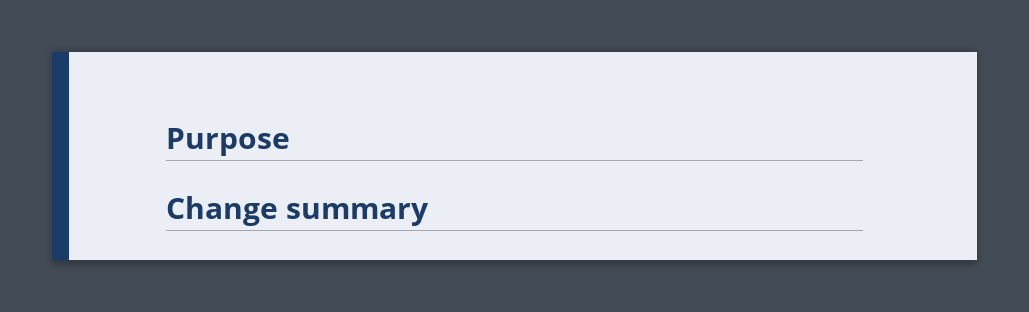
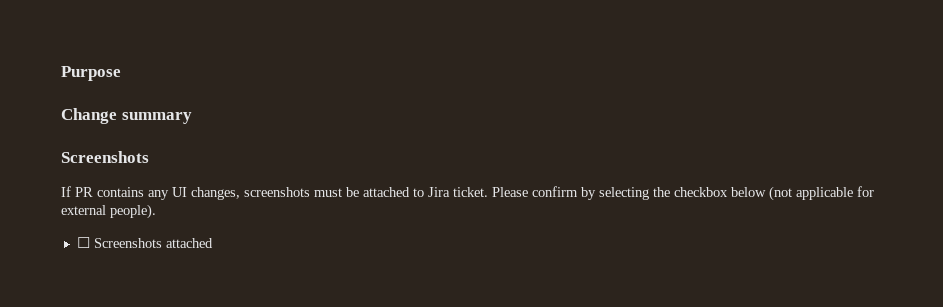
(430, 214) none -> [61,151,149,163] [61,186,874,201] [61,204,156,219] [76,237,213,248] // Screenshots // If PR contains any UI changes, screenshots must be attached to Jira ticket. Please confirm by selecting the checkbox below (not applicable for external people). // ☐ Screenshots attached

